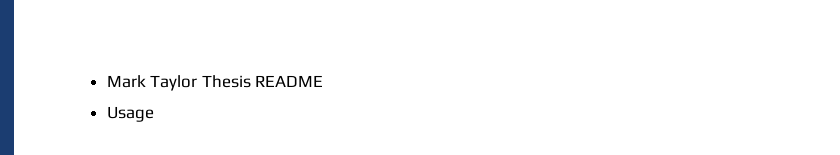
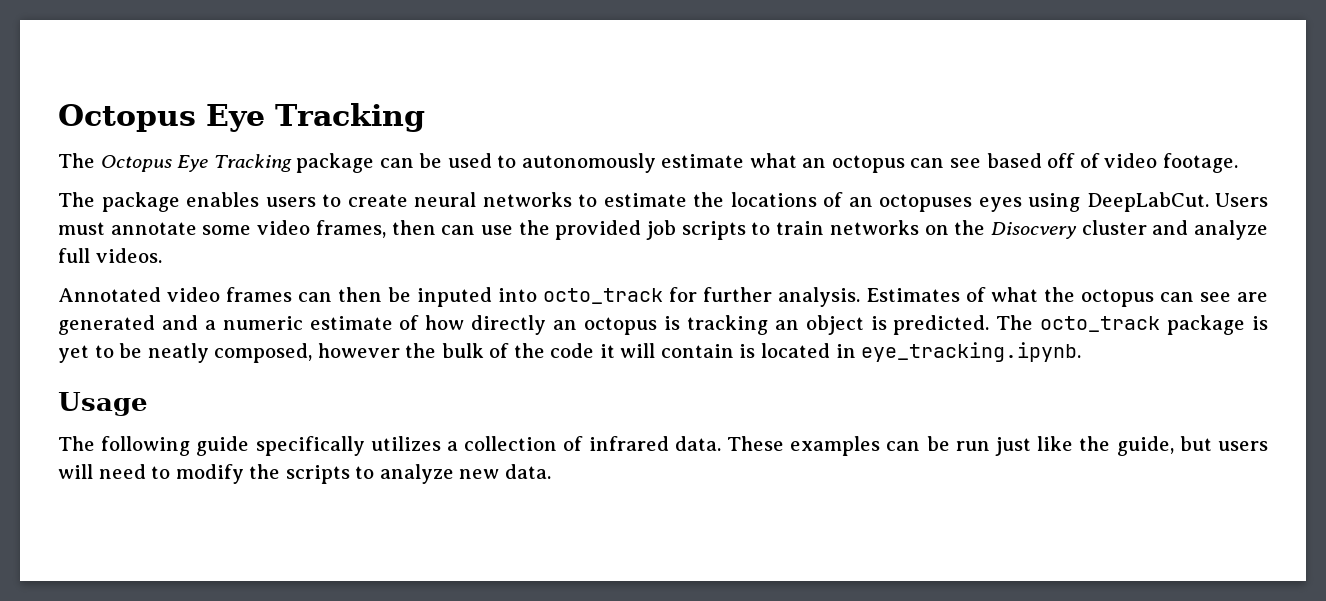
[106,75,324,91] [106,106,154,122] Mark Taylor Thesis README // Usage -> [58,103,425,132] [58,153,1238,173] [58,192,1268,212] [58,220,1269,240] [58,248,162,263] [58,287,1268,307] [58,315,1269,335] [58,342,1082,363] [58,392,148,416] [58,436,1269,456] [58,464,551,484] Octopus Eye Tracking // The Octopus Eye Tracking package can be used to autonomously estimate what an octopus can see based off of video footage. // The package enables users to create neural networks to estimate the locations of an octopuses eyes using DeepLabCut. Users must annotate some video frames, then can use the provided job scripts to train networks on the Disocvery cluster and analyze full videos. // Annotated video frames can then be inputed into octo_track for further analysis. Estimates of what the octopus can see are generated and a numeric estimate of how directly an octopus is tracking an object is predicted. The octo_track package is yet to be neatly composed, however the bulk of the code it will contain is located in eye_tracking.ipynb. // Usage // The following guide specifically utilizes a collection of infrared data. These examples can be run just like the guide, but users will need to modify the scripts to analyze new data.

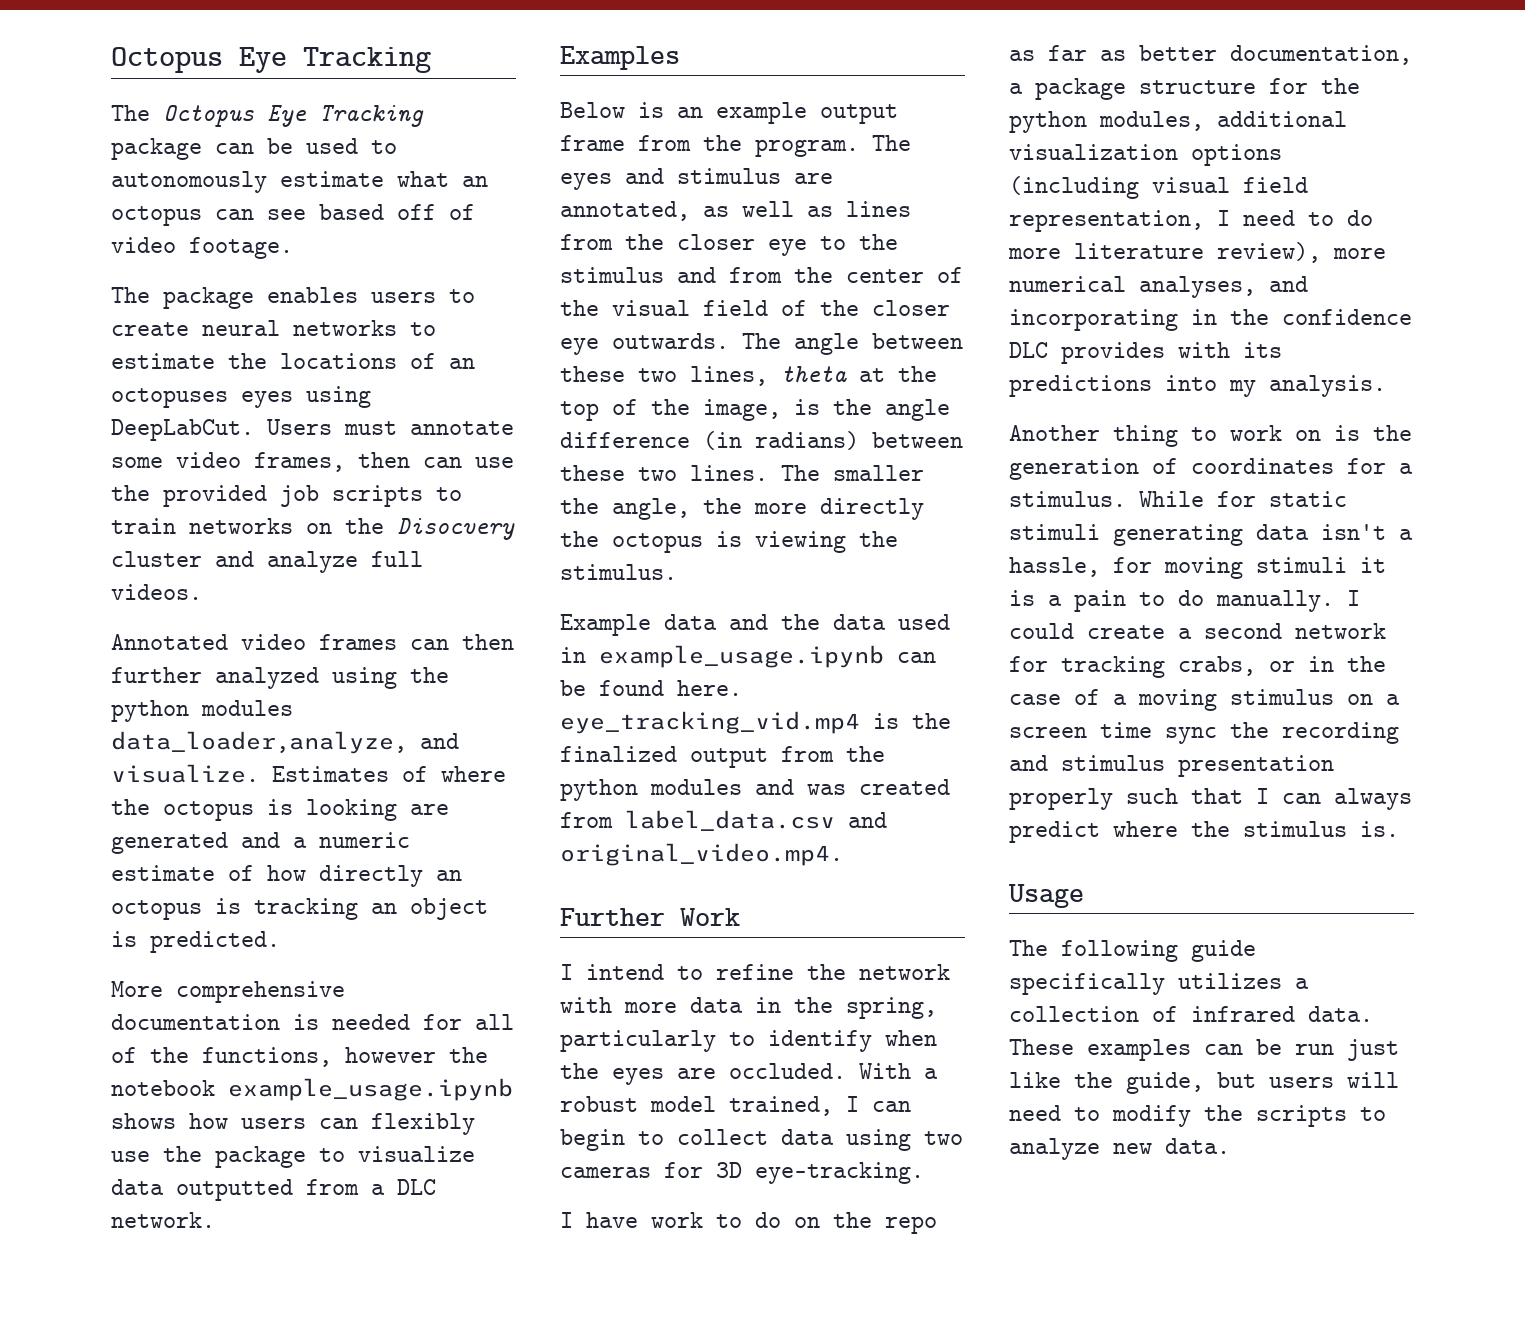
[388,287,860,307] be inputed into octo_track for further analysis. -> [111,667,449,689] [111,700,293,722] [111,731,459,754] [111,764,259,783] further analyzed using the python modules data_loader,analyze, and visualize.
[991,287,1231,307] what the octopus can see -> [441,766,506,782] [111,799,397,821] where the octopus is looking
[996,315,1269,335] [58,342,1082,363] The octo_track package is yet to be neatly composed, however the bulk of the code it will contain is located in eye_tracking.ipynb. -> [111,981,345,1003] [111,1014,514,1030] [111,1047,488,1067] [111,1078,513,1101] [111,1113,475,1135] [111,1146,475,1168] [111,1179,436,1201] [111,1212,215,1228] [560,46,680,70] [560,102,898,124] [560,135,911,157] [560,168,833,190] [560,201,911,221] [560,234,898,256] [560,267,963,283] [560,300,950,316] [560,333,963,355] [560,366,937,386] [560,399,950,421] [560,431,963,450] [560,465,924,481] [560,498,924,520] [560,531,898,553] [560,564,677,580] [560,614,950,636] [560,645,936,668] [560,680,742,696] [560,711,951,734] [560,746,885,768] [560,779,950,801] [560,810,887,831] [560,843,843,866] [560,908,740,926] [560,964,950,980] [560,997,937,1019] [560,1030,937,1052] [560,1063,938,1085] [560,1096,911,1116] [560,1129,963,1151] [560,1162,924,1184] [560,1212,937,1234] [1009,45,1412,65] [1009,78,1360,100] [1009,111,1347,133] [1009,144,1282,166] [1009,176,1308,199] [1009,210,1373,232] [1008,242,1386,263] [1009,276,1308,298] [1009,309,1412,331] [1009,342,1282,364] [1009,375,1386,397] [1009,425,1412,447] [1009,458,1413,480] [1009,491,1347,507] [1009,524,1413,546] [1009,557,1386,579] [1009,590,1360,612] [1009,623,1386,639] [1009,656,1386,678] [1009,689,1400,711] [1009,722,1399,744] [1009,755,1334,777] [1009,788,1412,810] [1009,821,1399,843] // More comprehensive documentation is needed for all of the functions, however the notebook example_usage.ipynb shows how users can flexibly use the package to visualize data outputted from a DLC network. // Examples // Below is an example output frame from the program. The eyes and stimulus are annotated, as well as lines from the closer eye to the stimulus and from the center of the visual field of the closer eye outwards. The angle between these two lines, theta at the top of the image, is the angle difference (in radians) between these two lines. The smaller the angle, the more directly the octopus is viewing the stimulus. // Example data and the data used in example_usage.ipynb can be found here. eye_tracking_vid.mp4 is the finalized output from the python modules and was created from label_data.csv and original_video.mp4. // Further Work // I intend to refine the network with more data in the spring, particularly to identify when the eyes are occluded. With a robust model trained, I can begin to collect data using two cameras for 3D eye-tracking. // I have work to do on the repo as far as better documentation, a package structure for the python modules, additional visualization options (including visual field representation, I need to do more literature review), more numerical analyses, and incorporating in the confidence DLC provides with its predictions into my analysis. // Another thing to work on is the generation of coordinates for a stimulus. While for static stimuli generating data isn't a hassle, for moving stimuli it is a pain to do manually. I could create a second network for tracking crabs, or in the case of a moving stimulus on a screen time sync the recording and stimulus presentation properly such that I can always predict where the stimulus is.

